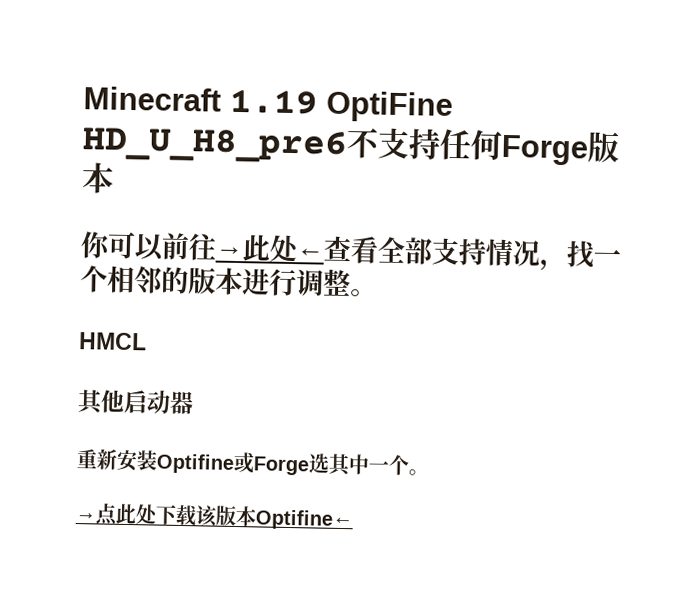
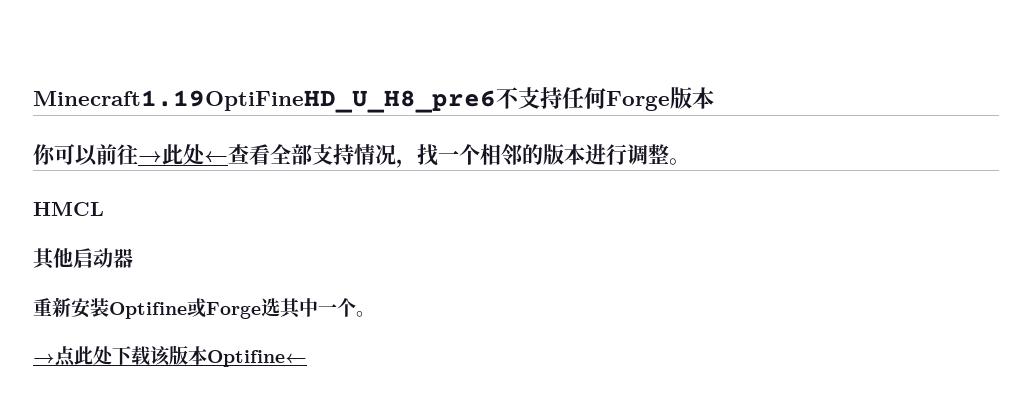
[83,86,453,123] [82,127,348,165] Minecraft 1.19 OptiFine HD_U_H8_pre6 -> [33,90,496,113] Minecraft1.19OptiFineHD_U_H8_pre6

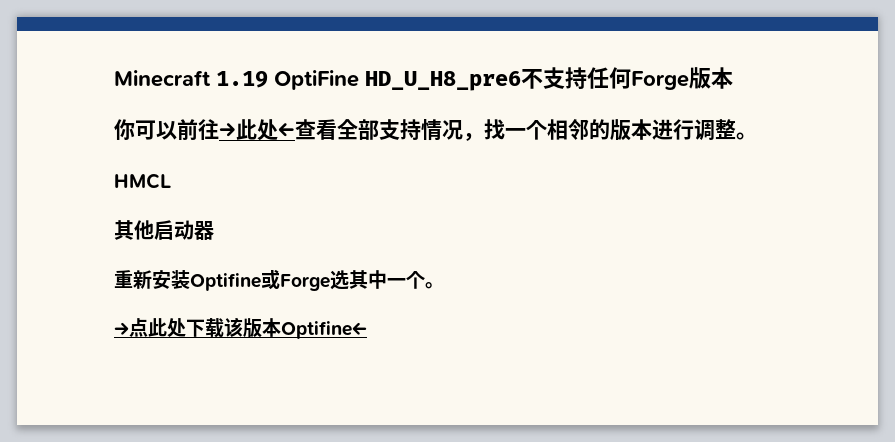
[33,90,496,113] Minecraft1.19OptiFineHD_U_H8_pre6 -> [114,70,521,91] Minecraft 1.19 OptiFine HD_U_H8_pre6

